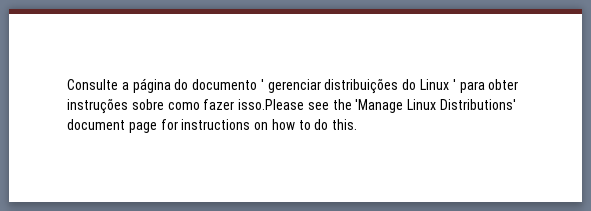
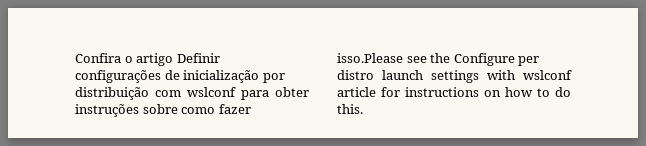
[67,78,456,94] Consulte a página do documento ' gerenciar distribuições do Linux ' -> [75,53,220,66] [75,70,285,83] [75,87,236,100] Confira o artigo Definir configurações de inicialização por distribuição com wslconf
[355,99,517,113] [67,119,157,133] 'Manage Linux Distributions' document page -> [453,53,540,66] [337,70,572,83] [337,87,376,97] Configure per distro launch settings with wslconf article

